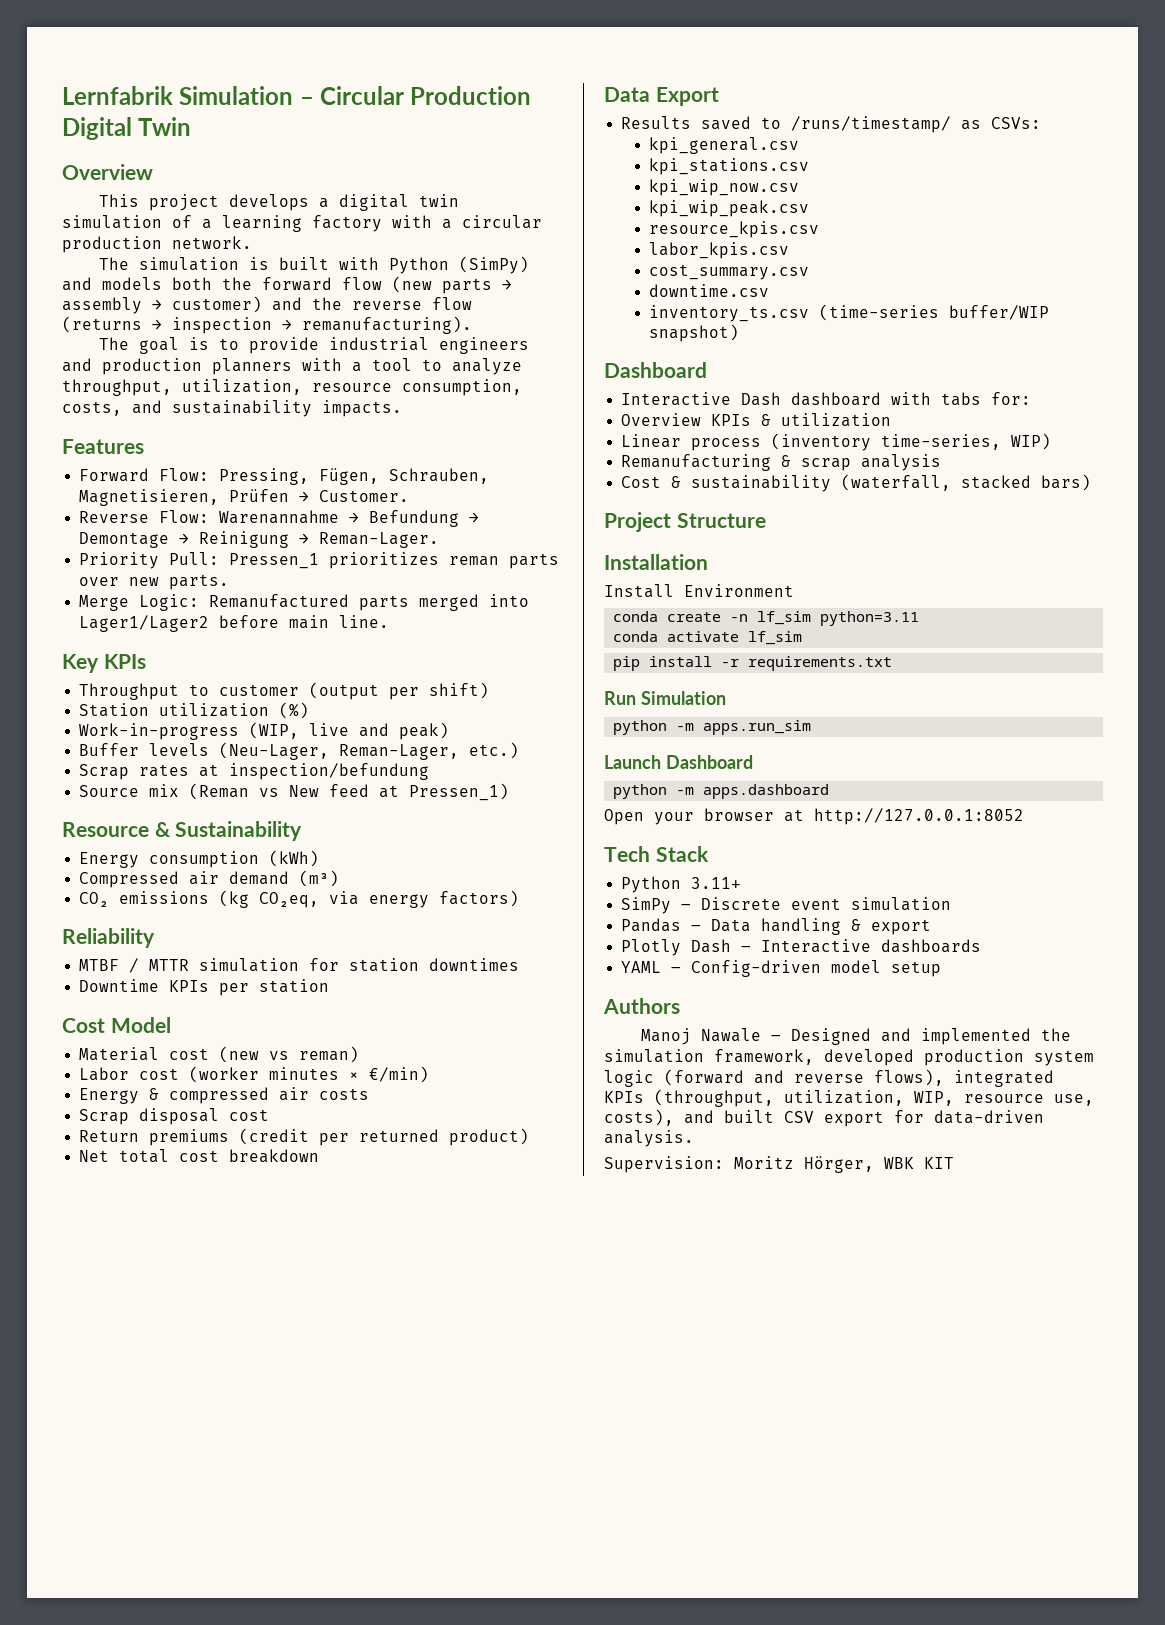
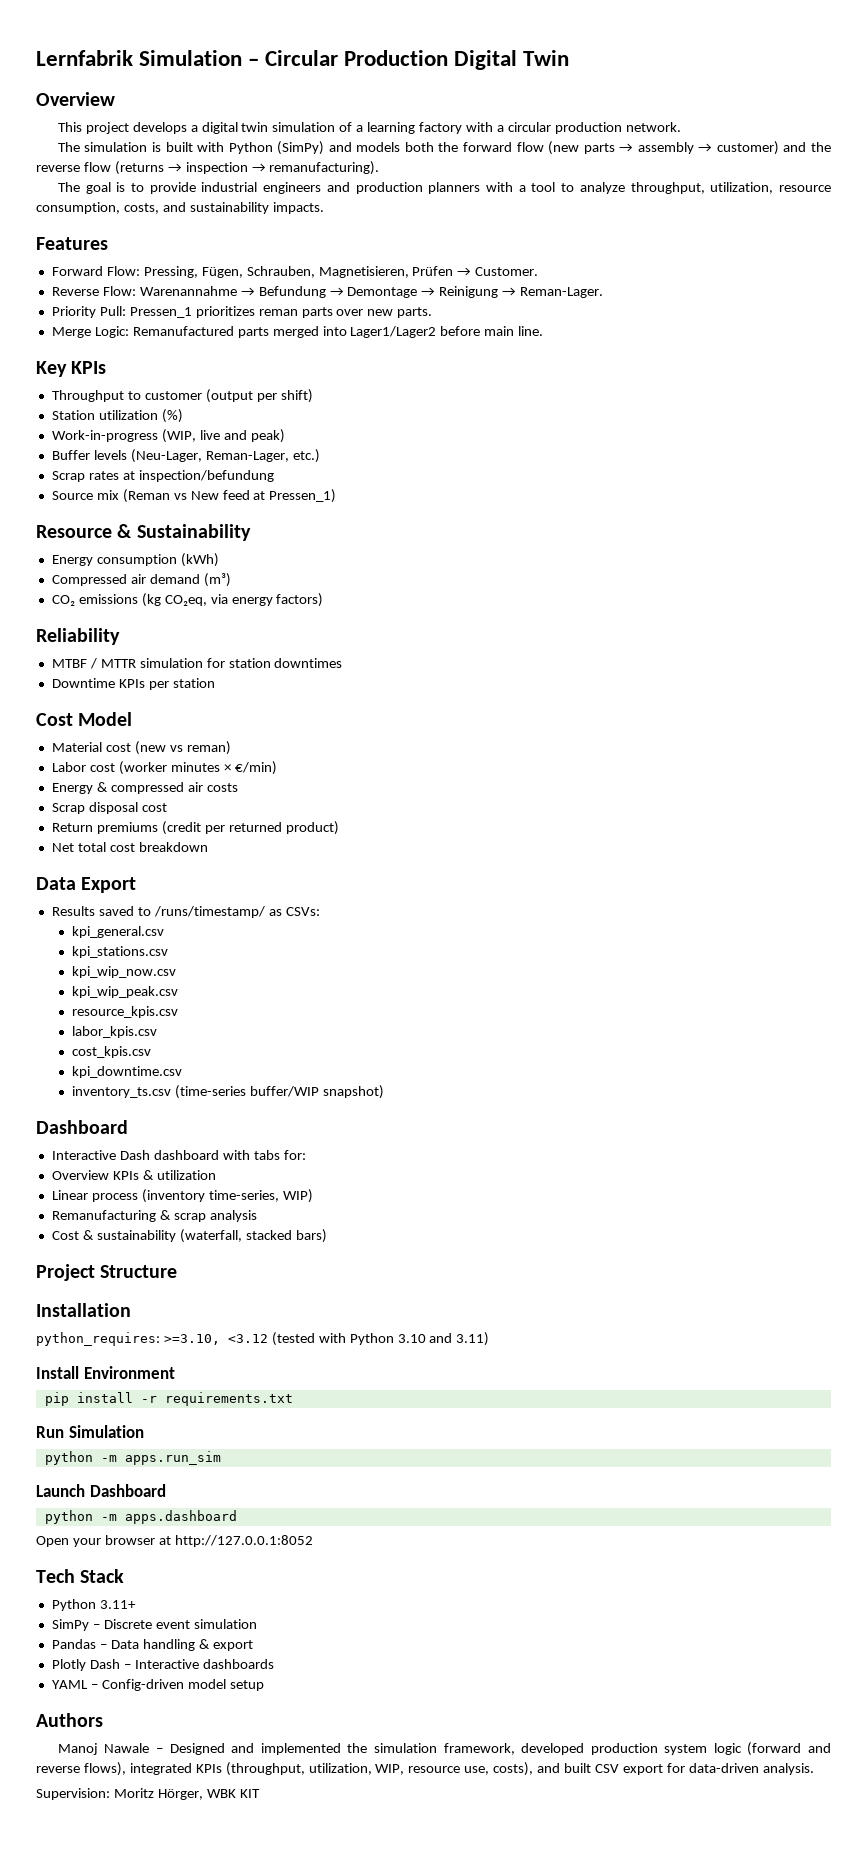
[648,264,809,280] [648,284,769,297] cost_summary.csv // downtime.csv -> [72,1046,152,1058] [72,1066,183,1078] cost_kpis.csv // kpi_downtime.csv
[604,584,794,598] [613,611,920,626] [613,631,803,645] Install Environment // conda create -n lf_sim python=3.11 // conda activate lf_sim -> [36,1332,490,1346] [36,1366,175,1379] python_requires: >=3.10, <3.12 (tested with Python 3.10 and 3.11) // Install Environment

